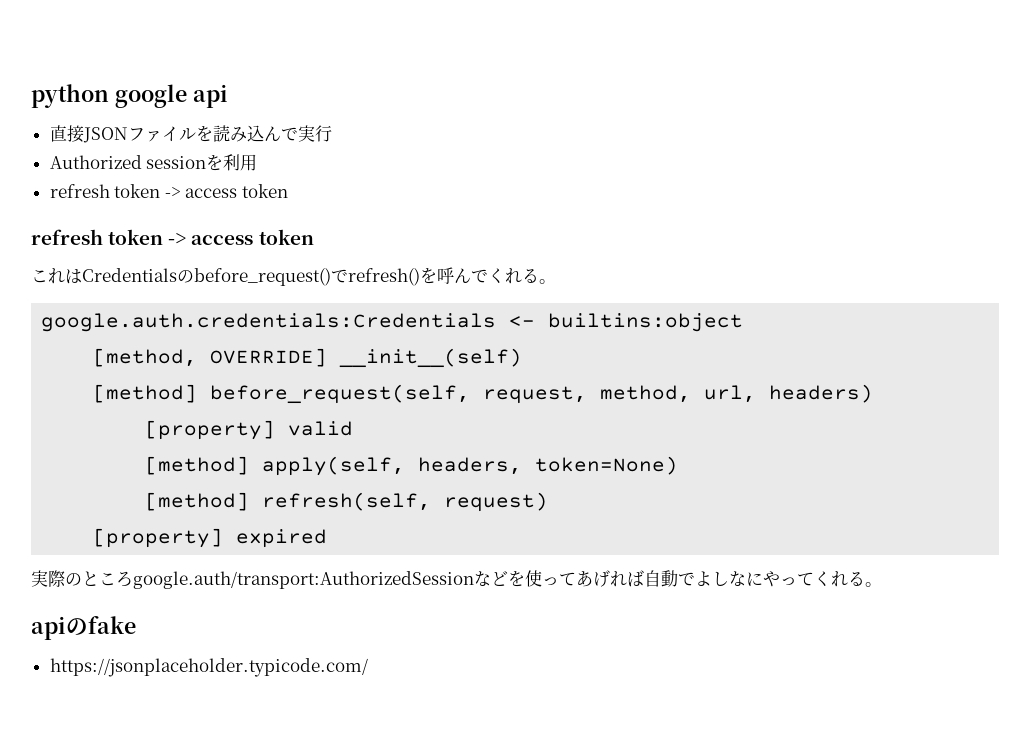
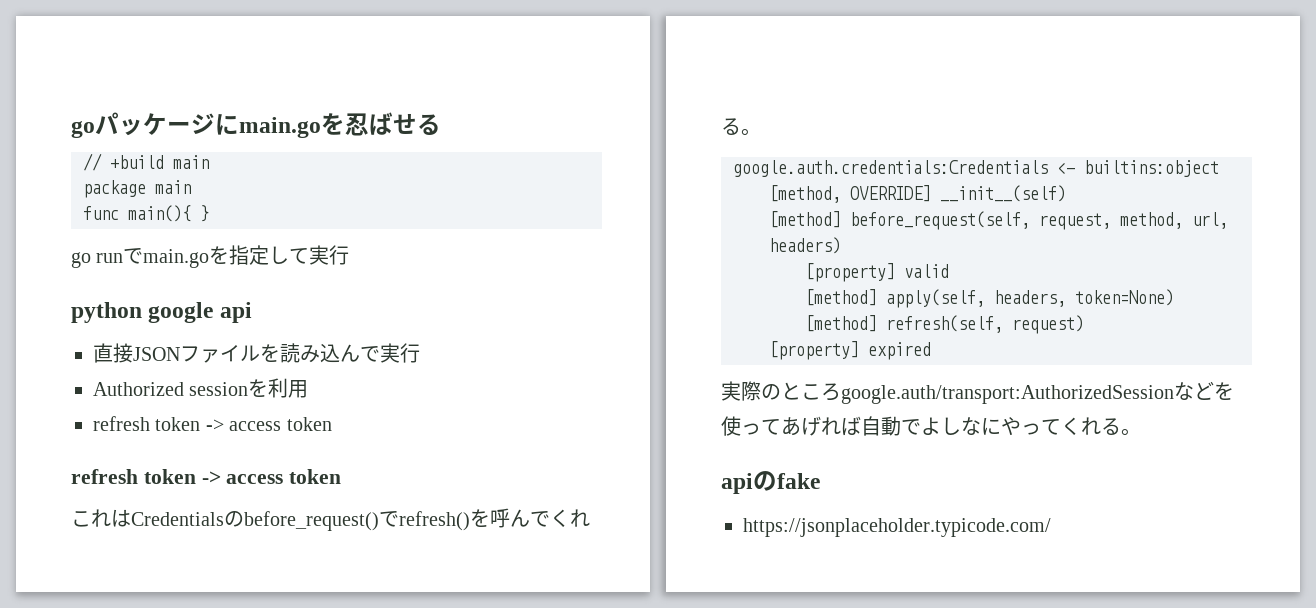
(31, 96) none -> [71,112,441,138] [83,153,209,171] [83,180,191,198] [83,205,209,222] [71,245,350,268] goパッケージにmain.goを忍ばせる // // +build main // package main // func main(){ } // go runでmain.goを指定して実行 //

